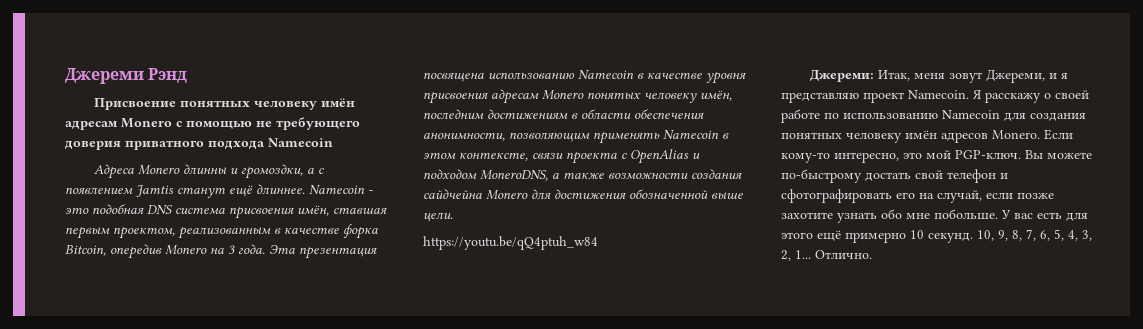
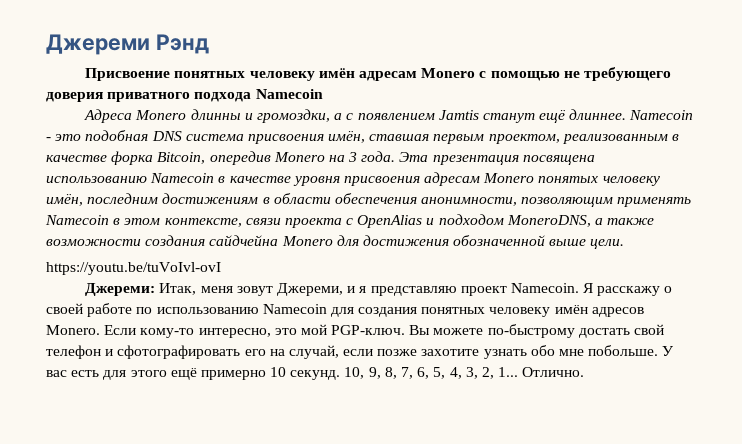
[423,236,598,250] https://youtu.be/qQ4ptuh_w84 -> [46,262,221,275] https://youtu.be/tuVoIvl-ovI

